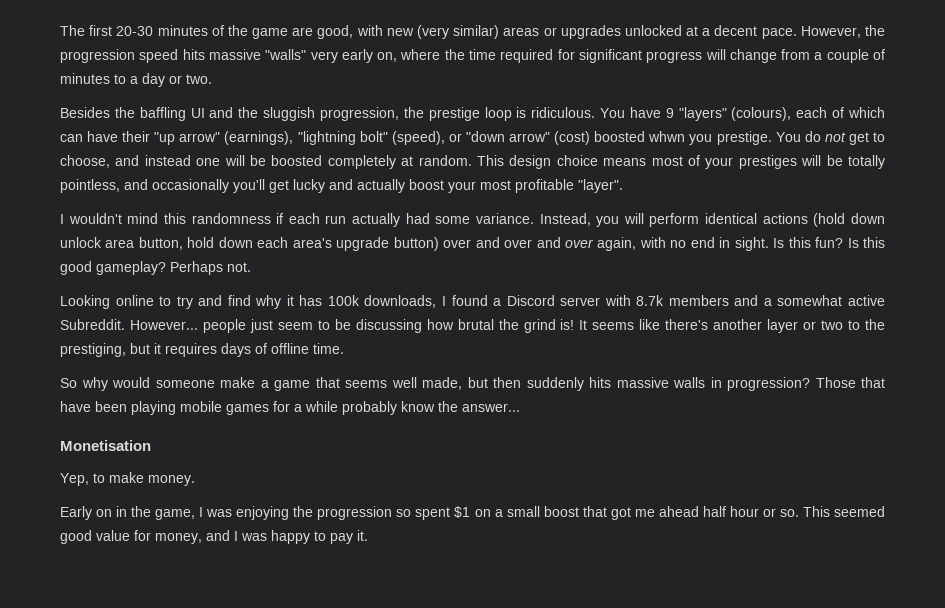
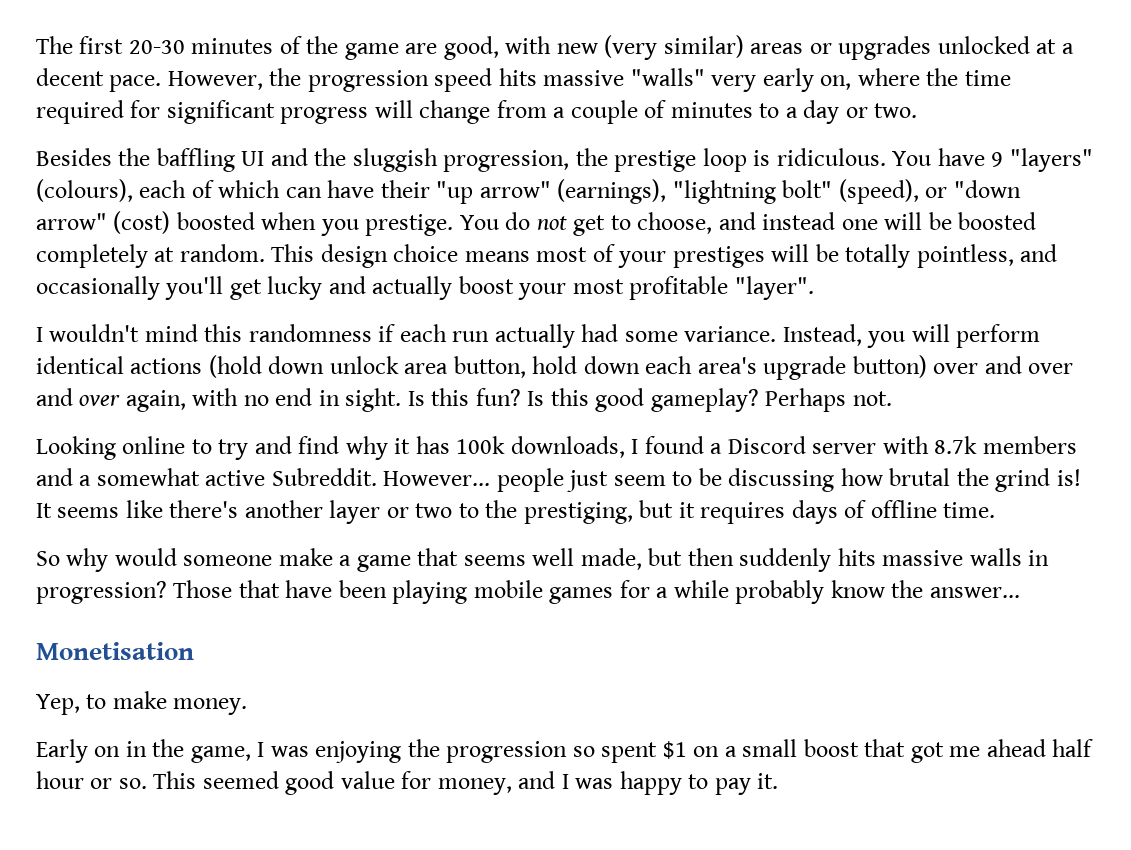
[648,131,686,142] whwn -> [261,212,317,230] when

